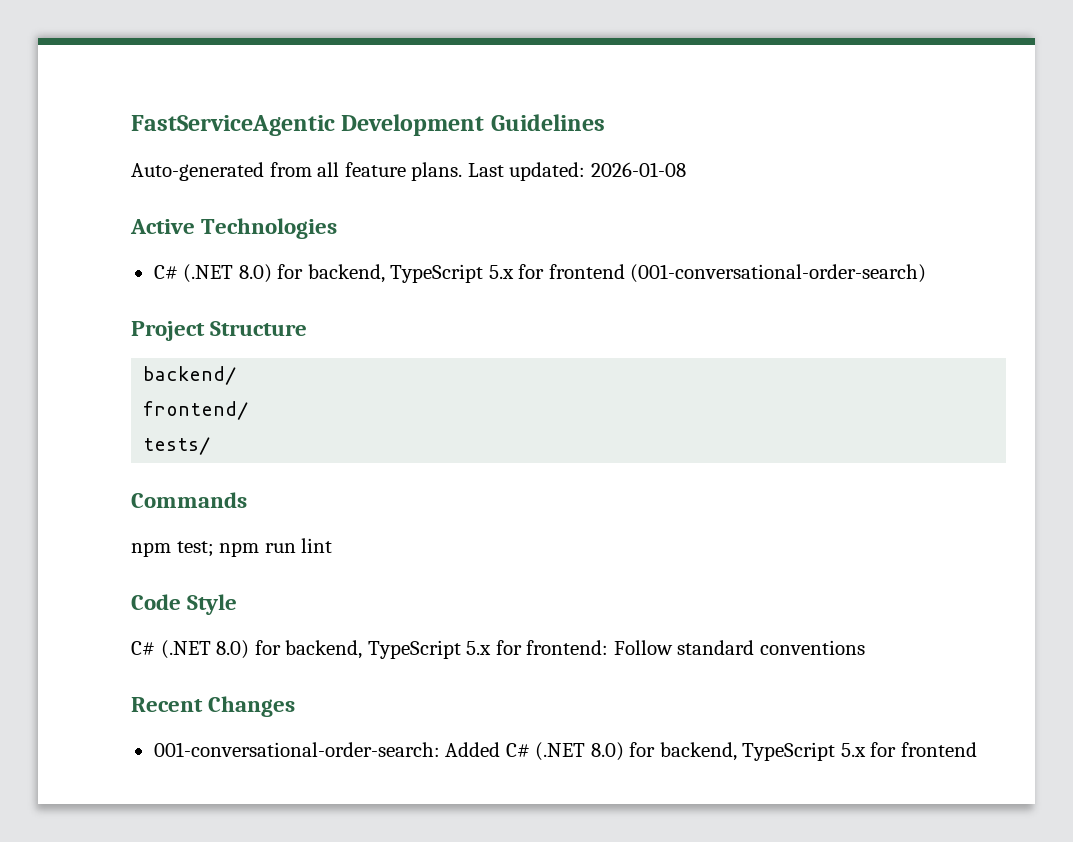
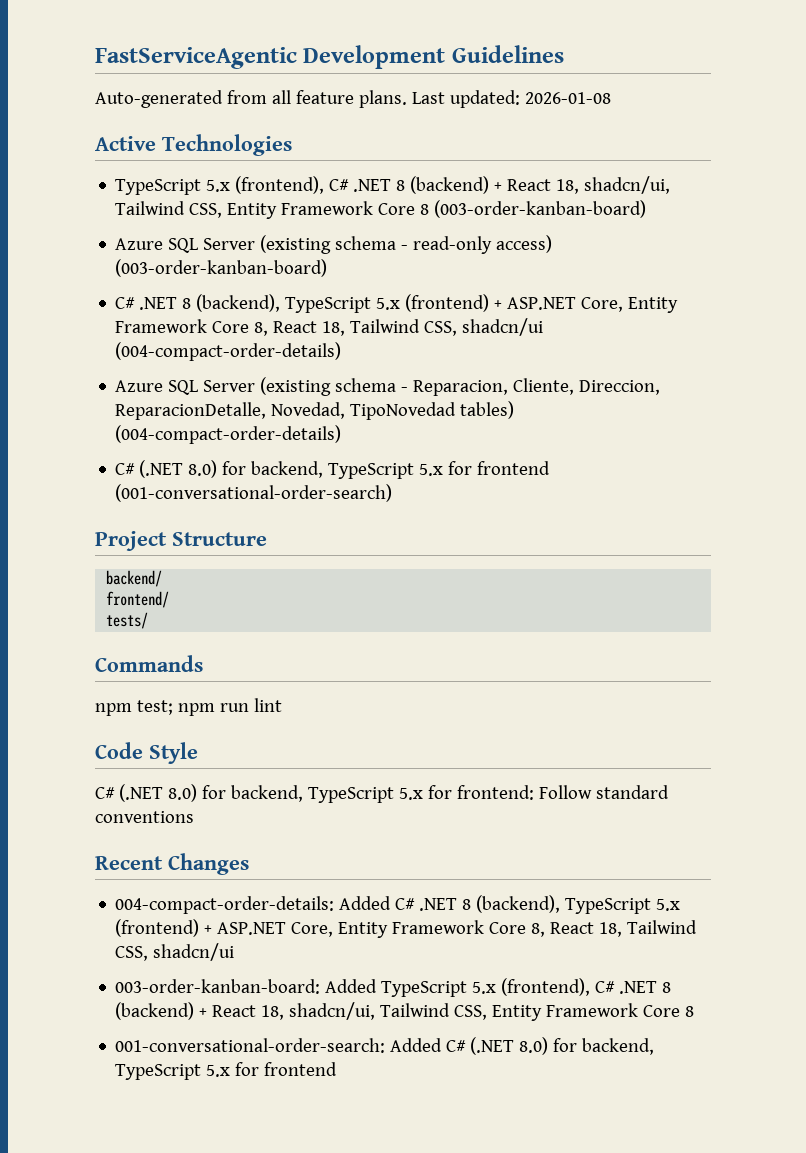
(338, 228) none -> [115,176,671,195] [115,200,647,219] [115,235,553,254] [115,259,328,277] [115,294,679,313] [115,318,544,336] [115,342,342,361] [115,377,661,396] [115,401,515,420] [115,425,342,444] // TypeScript 5.x (frontend), C# .NET 8 (backend) + React 18, shadcn/ui, Tailwind CSS, Entity Framework Core 8 (003-order-kanban-board) // Azure SQL Server (existing schema - read-only access) (003-order-kanban-board) // C# .NET 8 (backend), TypeScript 5.x (frontend) + ASP.NET Core, Entity Framework Core 8, React 18, Tailwind CSS, shadcn/ui (004-compact-order-details) // Azure SQL Server (existing schema - Reparacion, Cliente, Direccion, ReparacionDetalle, Novedad, TipoNovedad tables) (004-compact-order-details)
(296, 706) none -> [115,895,681,914] [115,919,698,938] [115,943,235,961] [115,978,672,997] [115,1002,695,1021] // 004-compact-order-details: Added C# .NET 8 (backend), TypeScript 5.x (frontend) + ASP.NET Core, Entity Framework Core 8, React 18, Tailwind CSS, shadcn/ui // 003-order-kanban-board: Added TypeScript 5.x (frontend), C# .NET 8 (backend) + React 18, shadcn/ui, Tailwind CSS, Entity Framework Core 8

